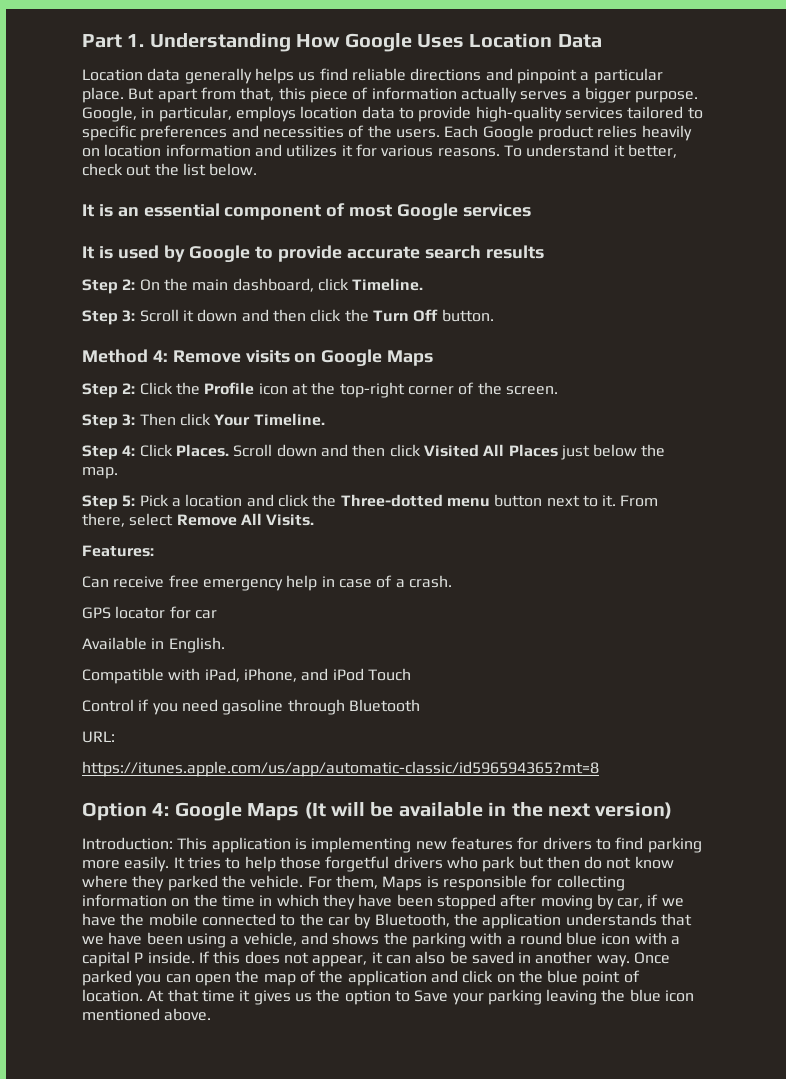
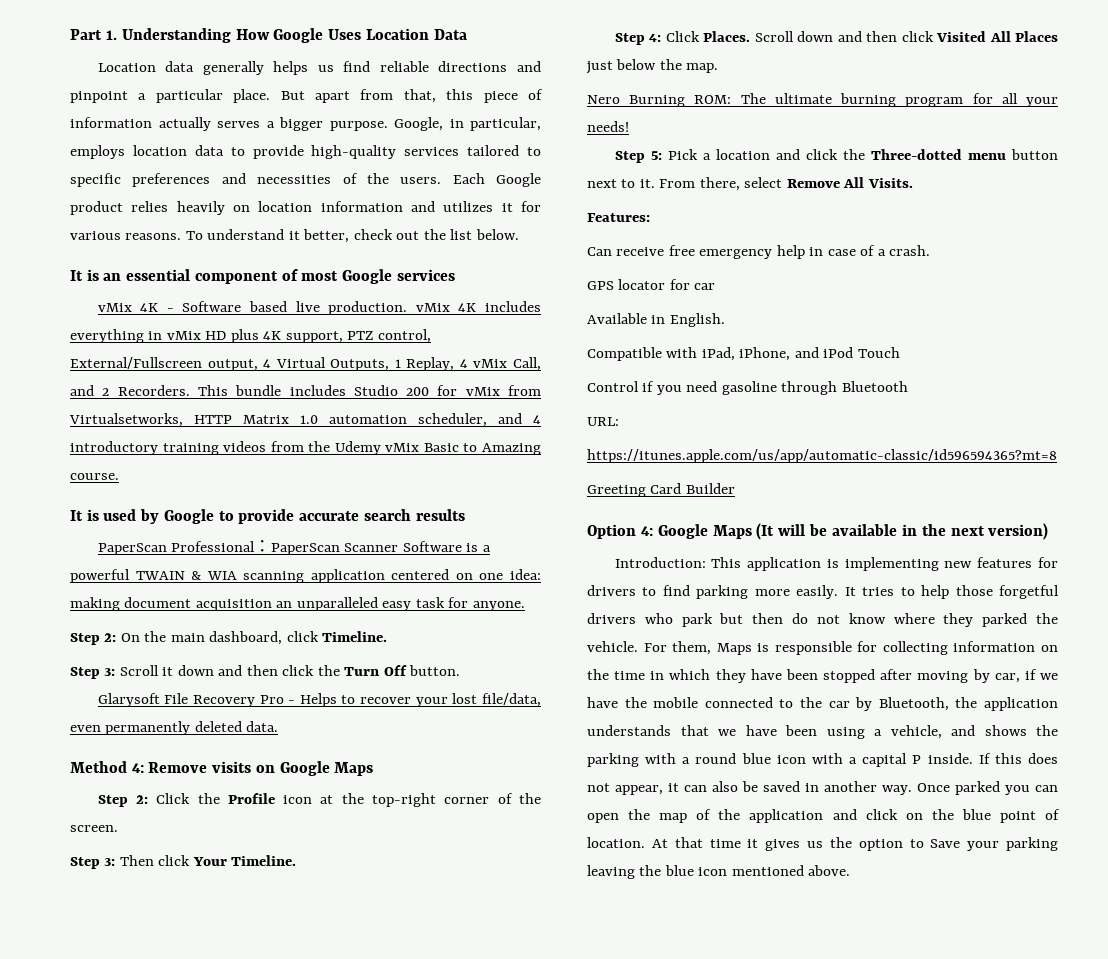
(531, 210) none -> [97,301,542,315] [70,329,431,343] [70,357,541,371] [70,385,541,396] [69,413,541,427] [70,441,541,455] [70,473,119,480] // vMix 4K - Software based live production. vMix 4K includes everything in vMix HD plus 4K support, PTZ control, External/Fullscreen output, 4 Virtual Outputs, 1 Replay, 4 vMix Call, and 2 Recorders. This bundle includes Studio 200 for vMix from Virtualsetworks, HTTP Matrix 1.0 automation scheduler, and 4 introductory training videos from the Udemy vMix Basic to Amazing course.
(544, 252) none -> [97,540,491,555] [70,569,541,583] [70,597,525,611] // PaperScan Professional：PaperScan Scanner Software is a powerful TWAIN & WIA scanning application centered on one idea: making document acquisition an unparalleled easy task for anyone.
(494, 315) none -> [97,693,541,707] [70,721,279,735] // Glarysoft File Recovery Pro - Helps to recover your lost file/data, even permanently deleted data.
(118, 473) none -> [587,93,1058,107] [587,121,629,132] // Nero Burning ROM: The ultimate burning program for all your needs!
(599, 769) none -> [587,483,735,497] // Greeting Card Builder

